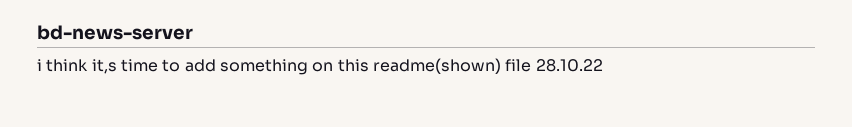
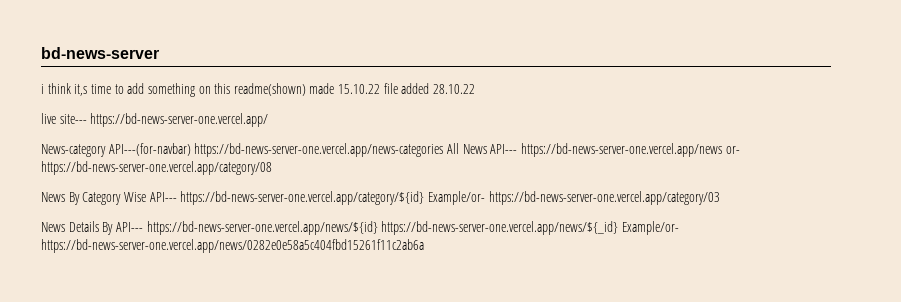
[505,59,603,72] file 28.10.22 -> [309,83,476,94] [41,113,269,127] [41,143,740,157] [41,161,272,175] [41,191,720,205] [41,221,679,235] [41,239,424,253] made 15.10.22 file added 28.10.22 // live site--- https://bd-news-server-one.vercel.app/ // News-category API---(for-navbar) https://bd-news-server-one.vercel.app/news-categories All News API--- https://bd-news-server-one.vercel.app/news or- https://bd-news-server-one.vercel.app/category/08 // News By Category Wise API--- https://bd-news-server-one.vercel.app/category/${id} Example/or- https://bd-news-server-one.vercel.app/category/03 // News Details By API--- https://bd-news-server-one.vercel.app/news/${id} https://bd-news-server-one.vercel.app/news/${_id} Example/or- https://bd-news-server-one.vercel.app/news/0282e0e58a5c404fbd15261f11c2ab6a

